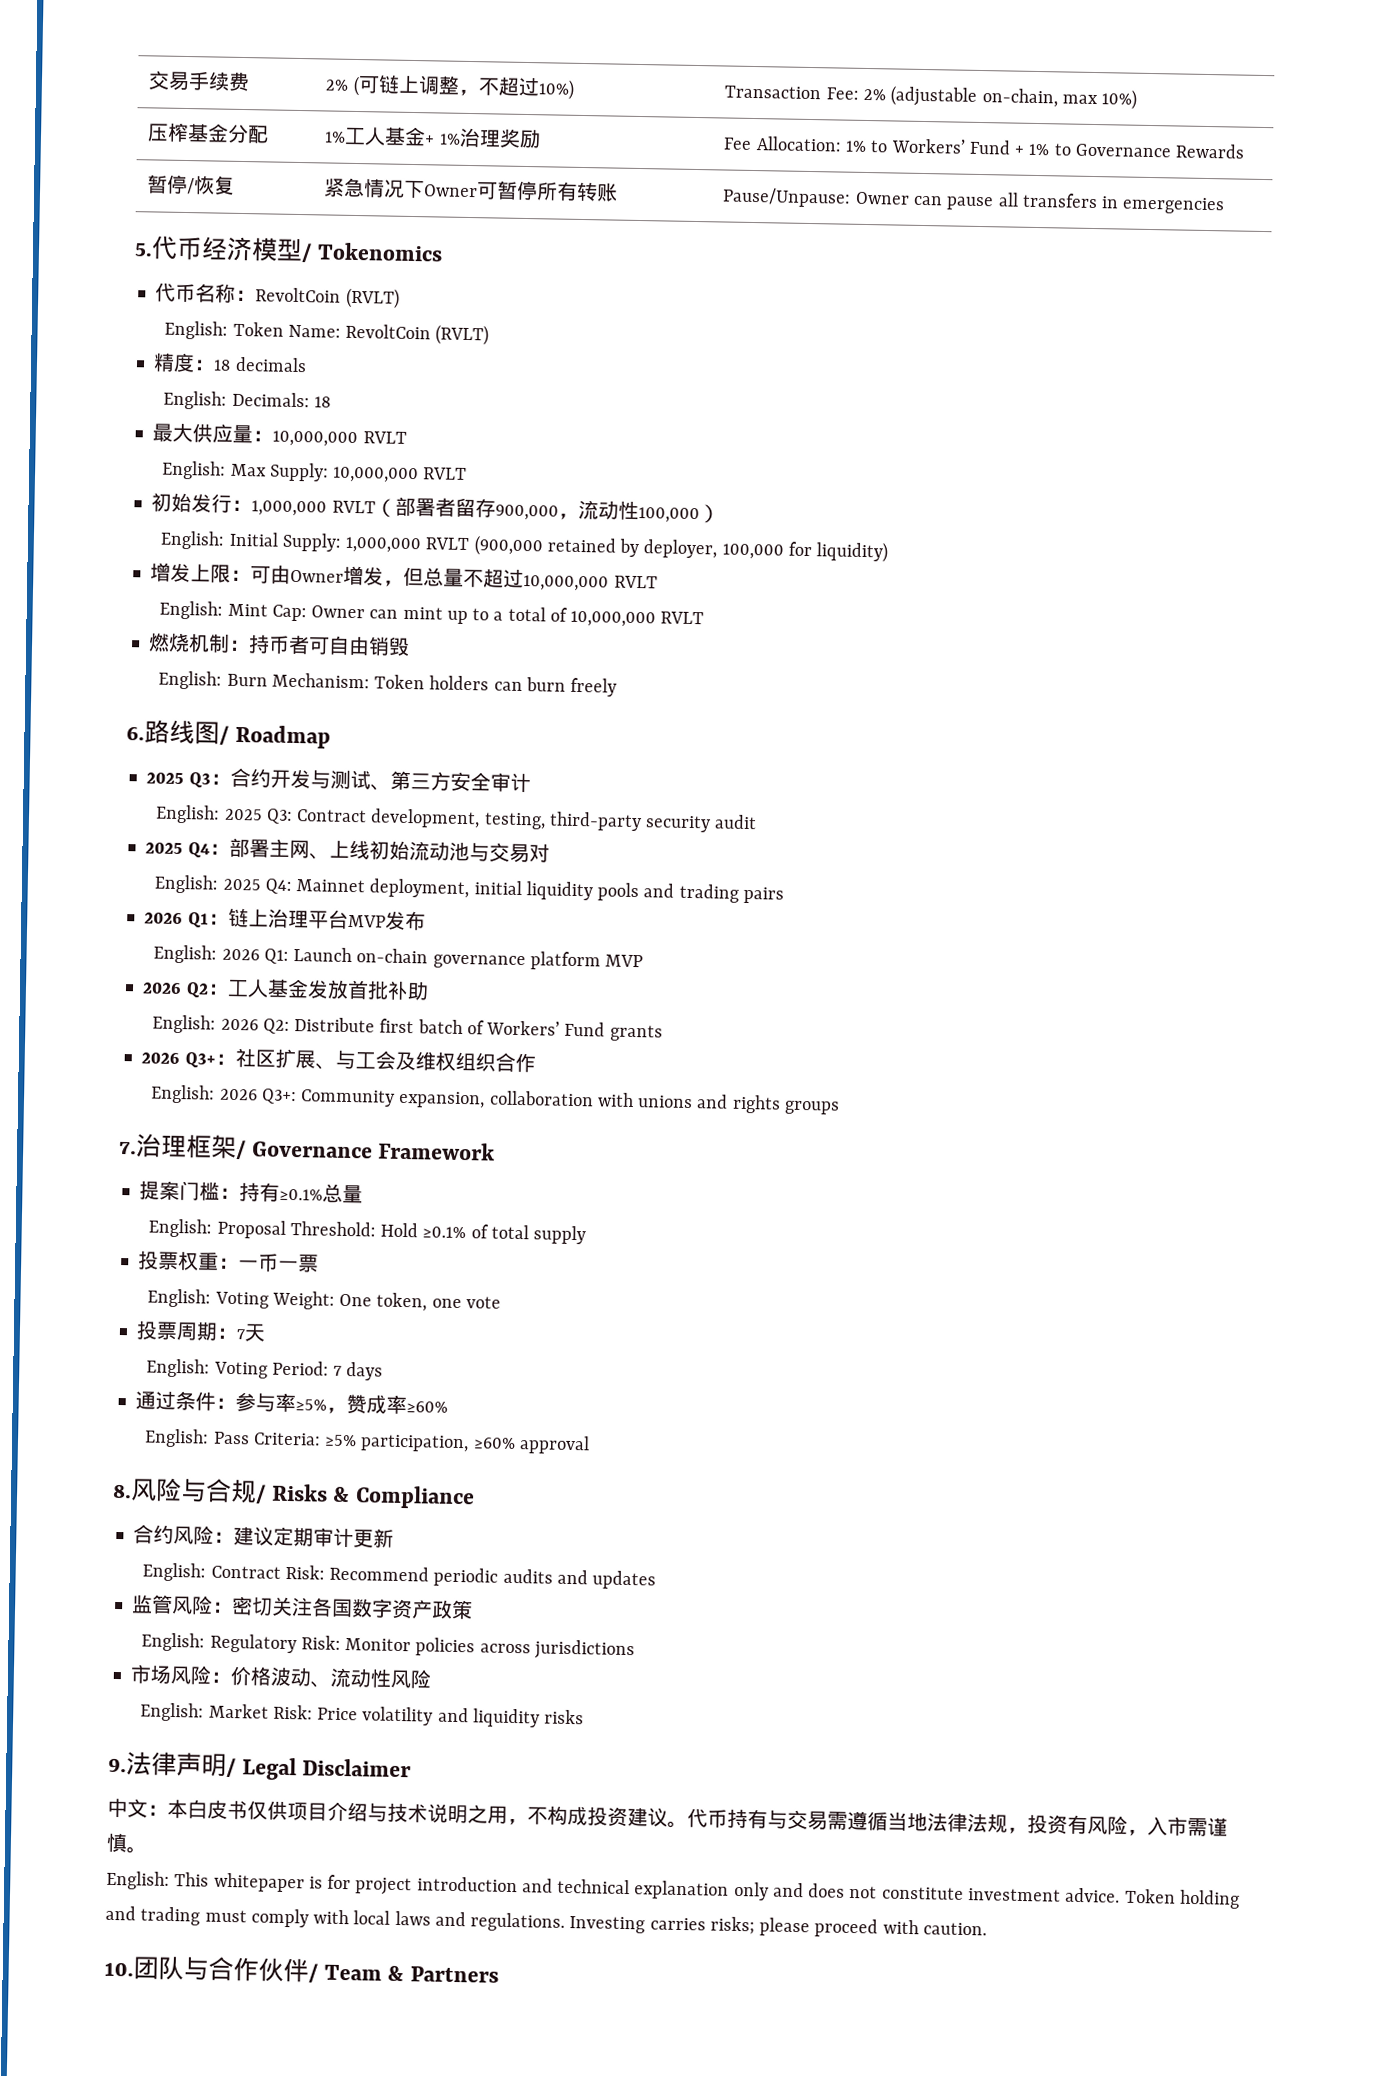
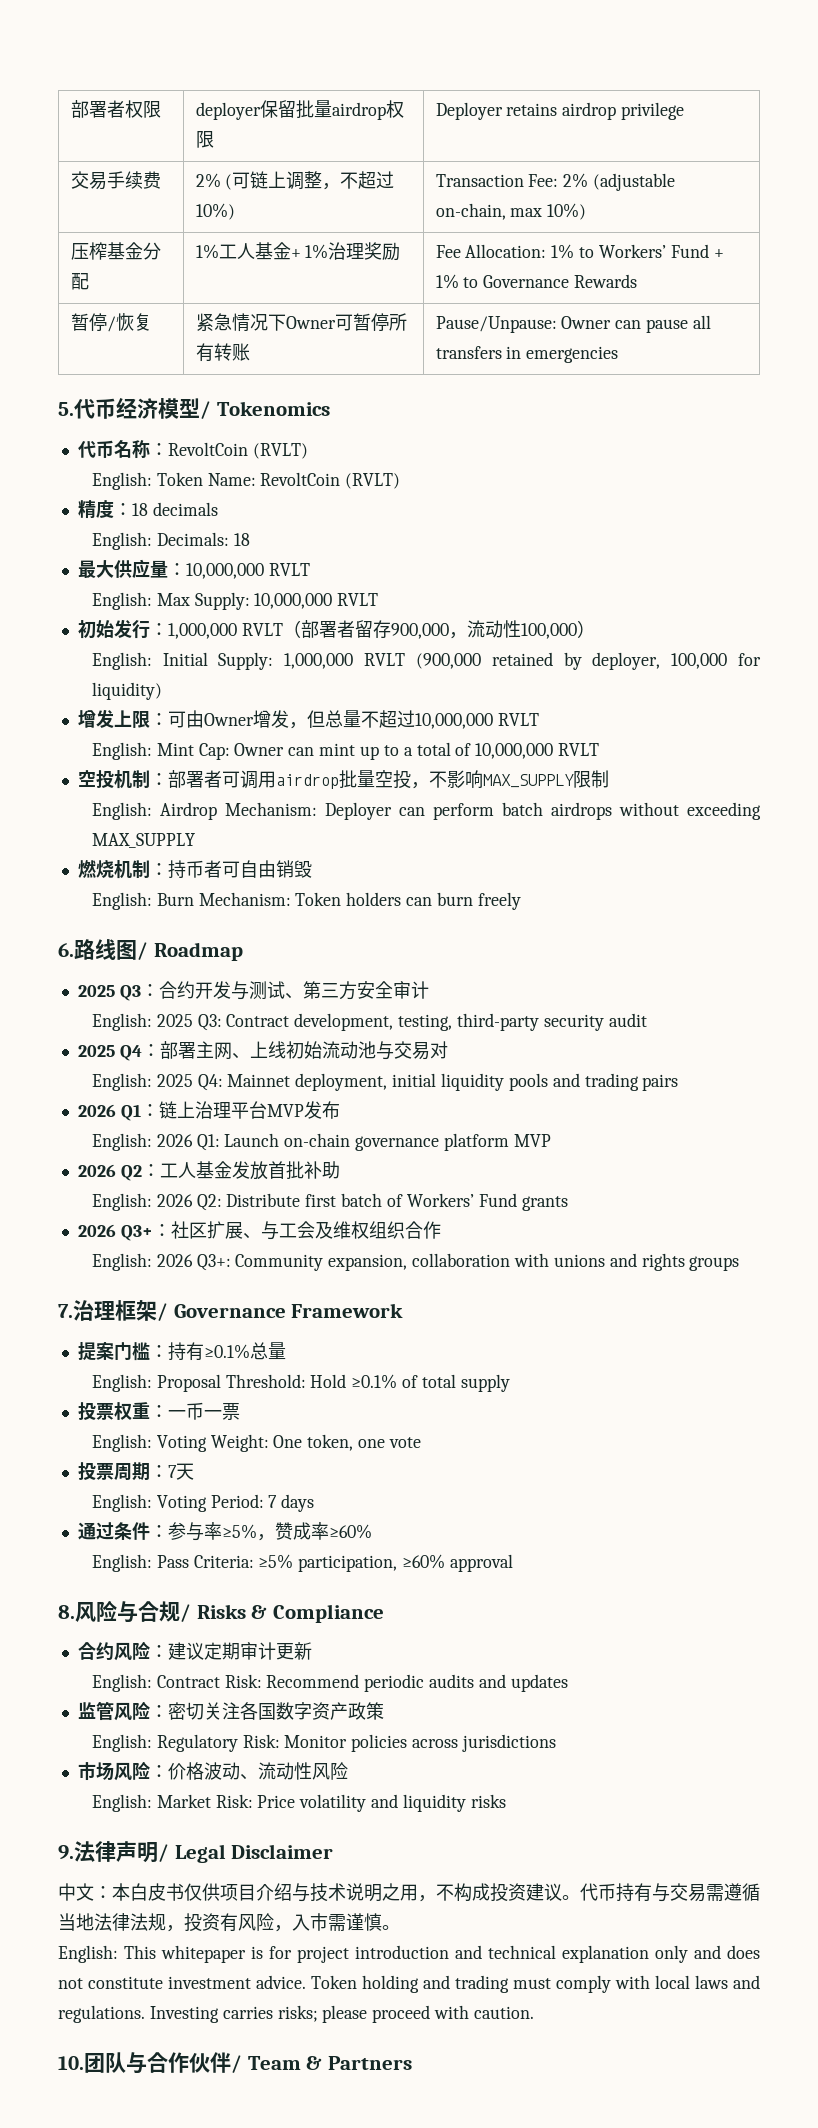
(148, 80) none -> [70,100,161,118] [195,100,404,120] [195,130,214,148] [435,102,685,120] 部署者权限 | deployer保留批量airdrop权限 | Deployer retains airdrop privilege //
(705, 618) none -> [77,770,609,789] [91,802,762,820] [91,833,195,848] // 空投机制：部署者可调用airdrop批量空投，不影响MAX_SUPPLY限制 // English: Airdrop Mechanism: Deployer can perform batch airdrops without exceeding MAX_SUPPLY

